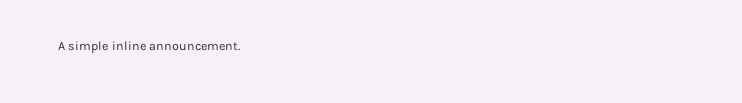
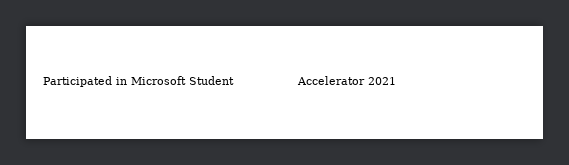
[58,41,241,53] A simple inline announcement. -> [43,76,396,87] Participated in Microsoft Student Accelerator 2021

